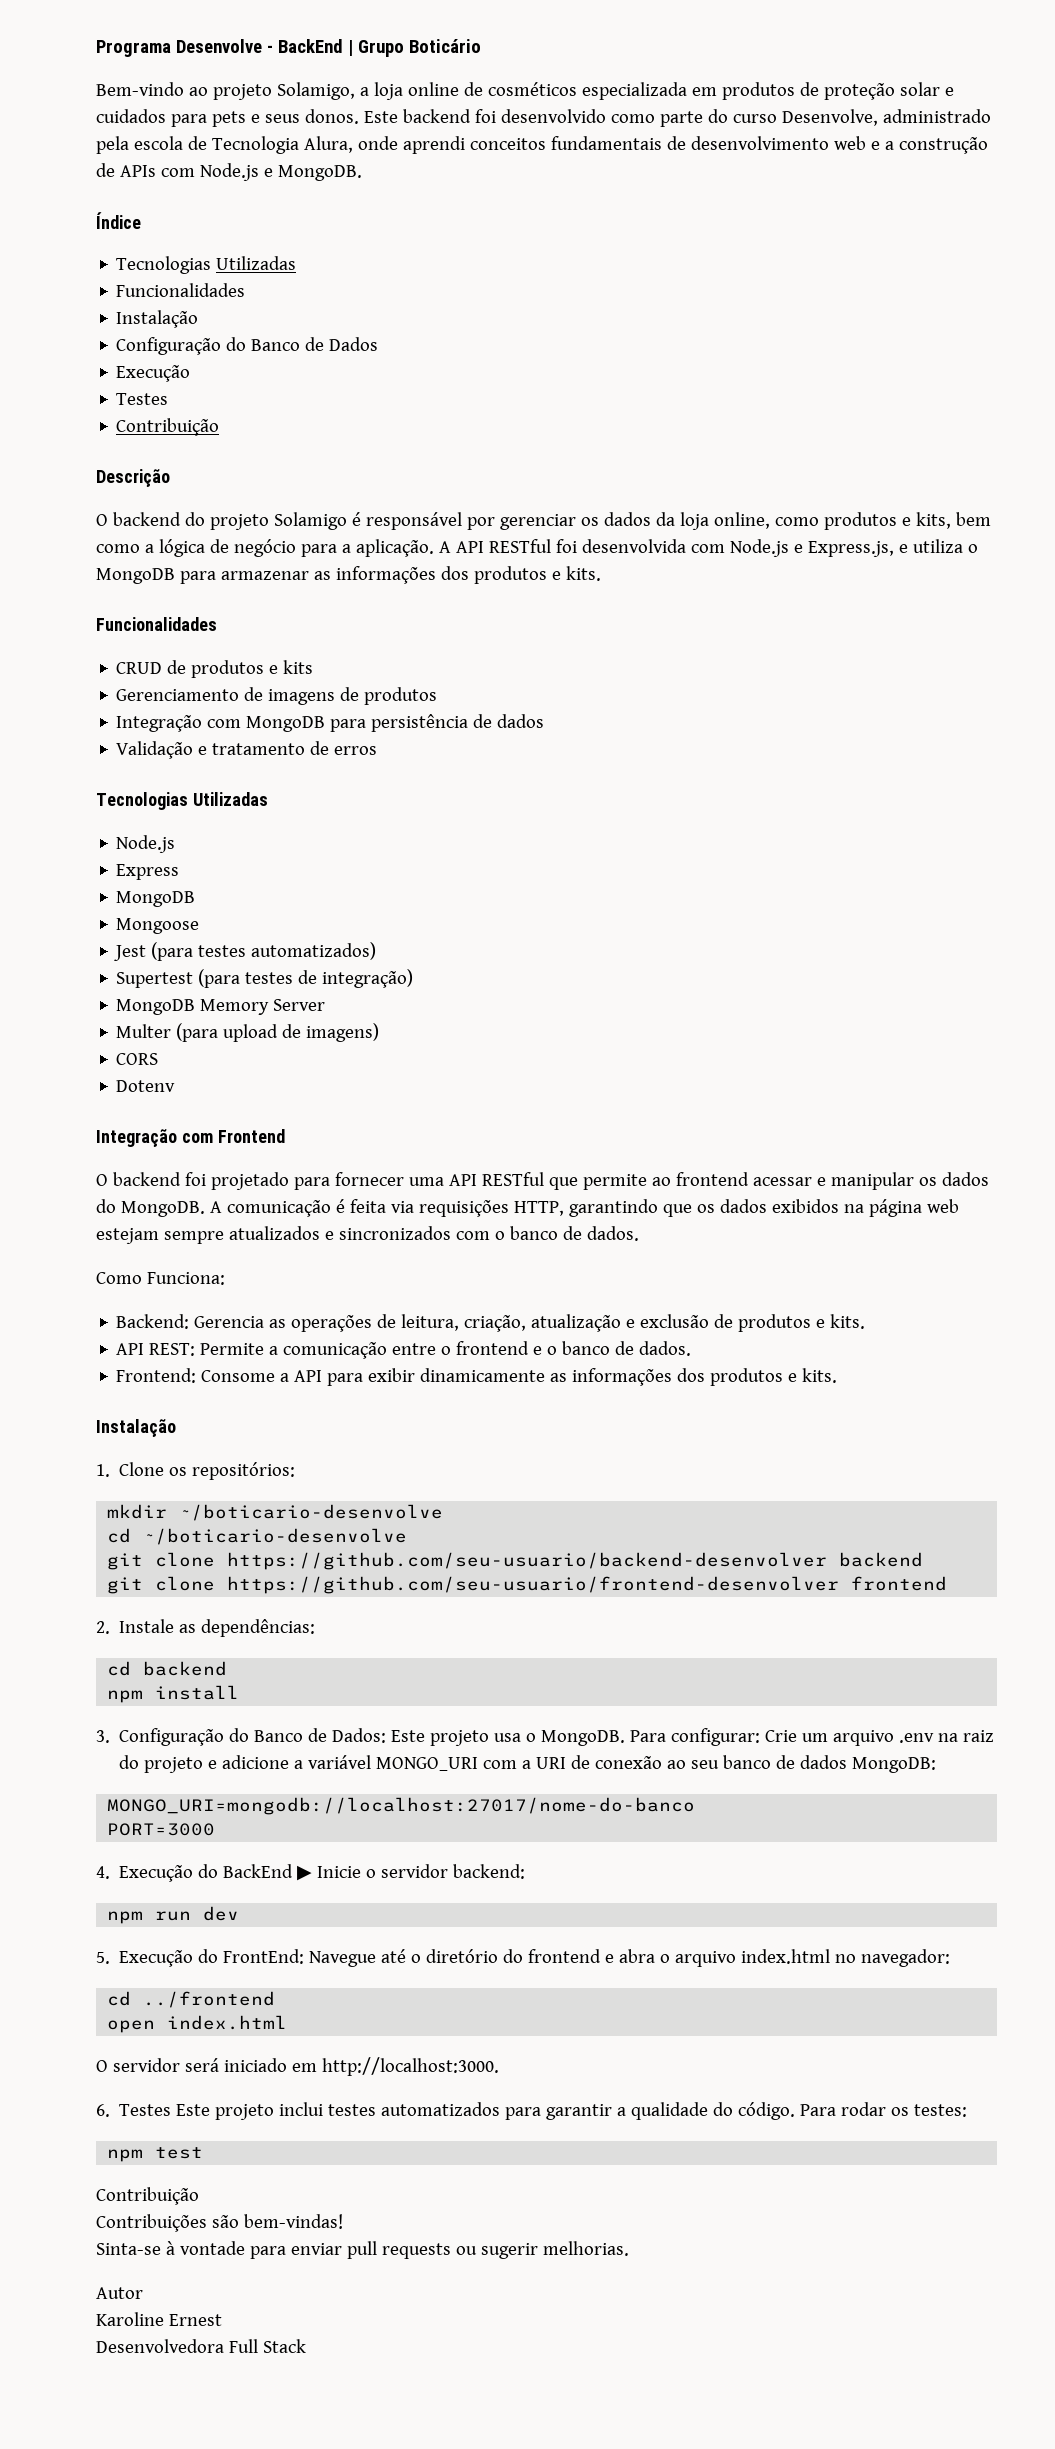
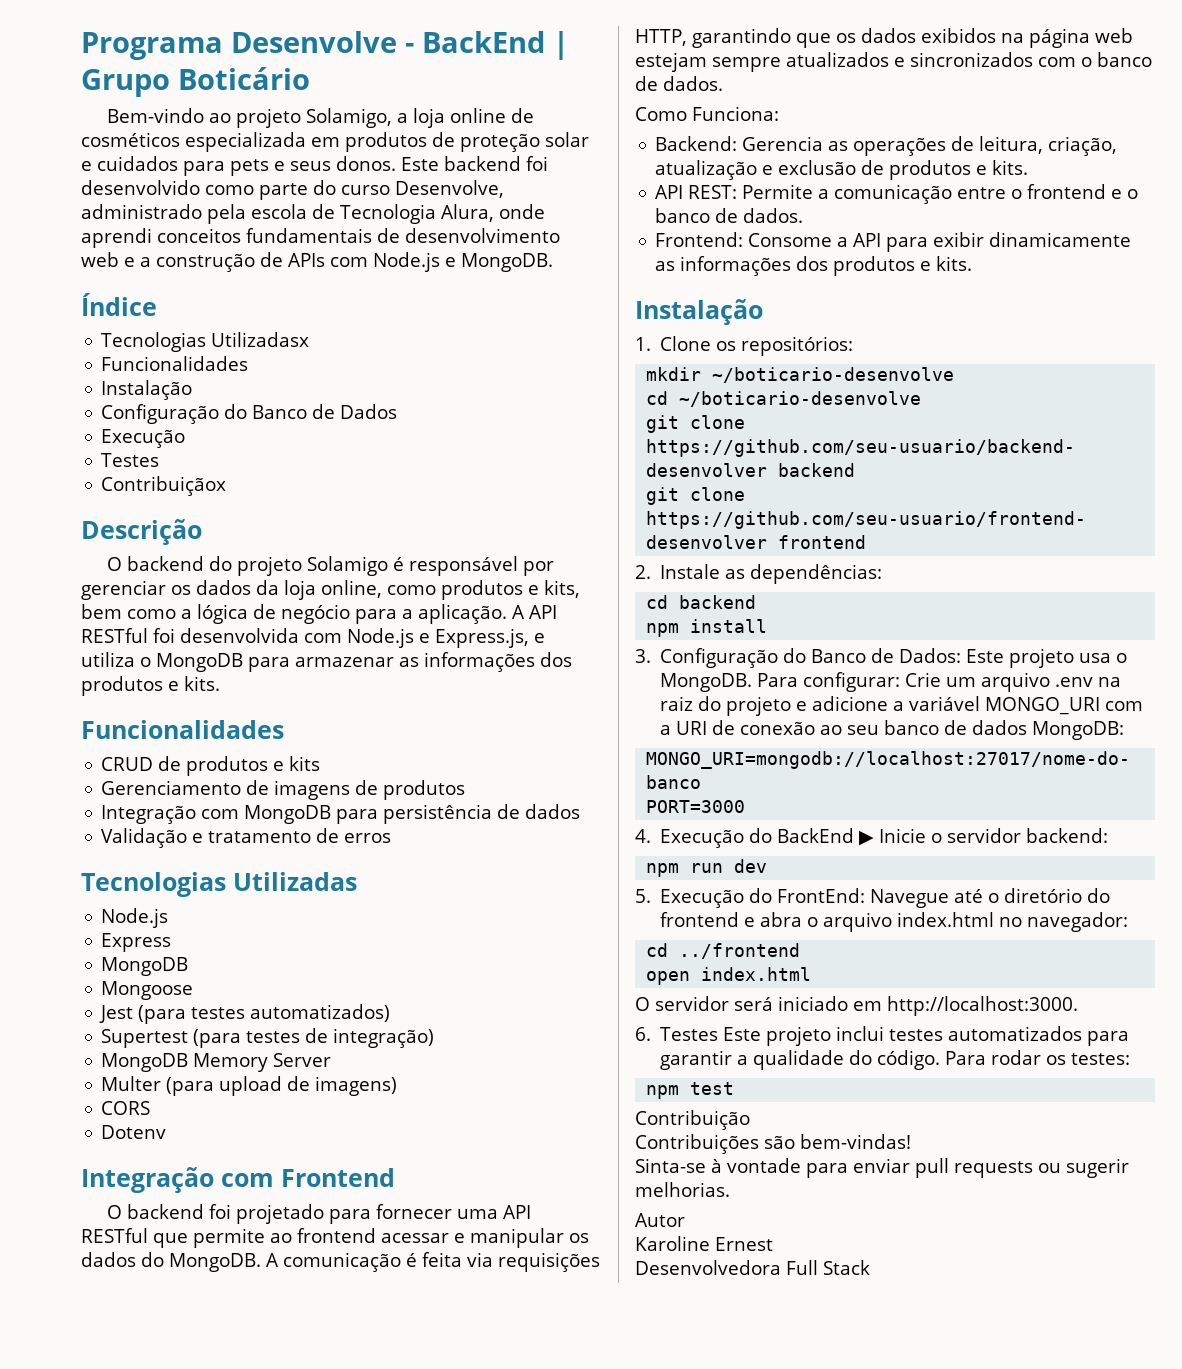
[216,256,297,270] Utilizadas -> [211,332,310,347] Utilizadasx
[116,418,220,436] Contribuição -> [101,476,227,496] Contribuiçãox

